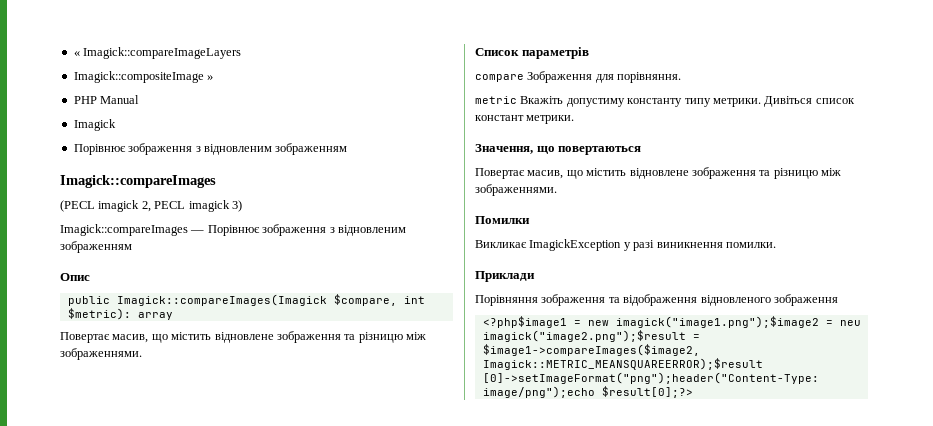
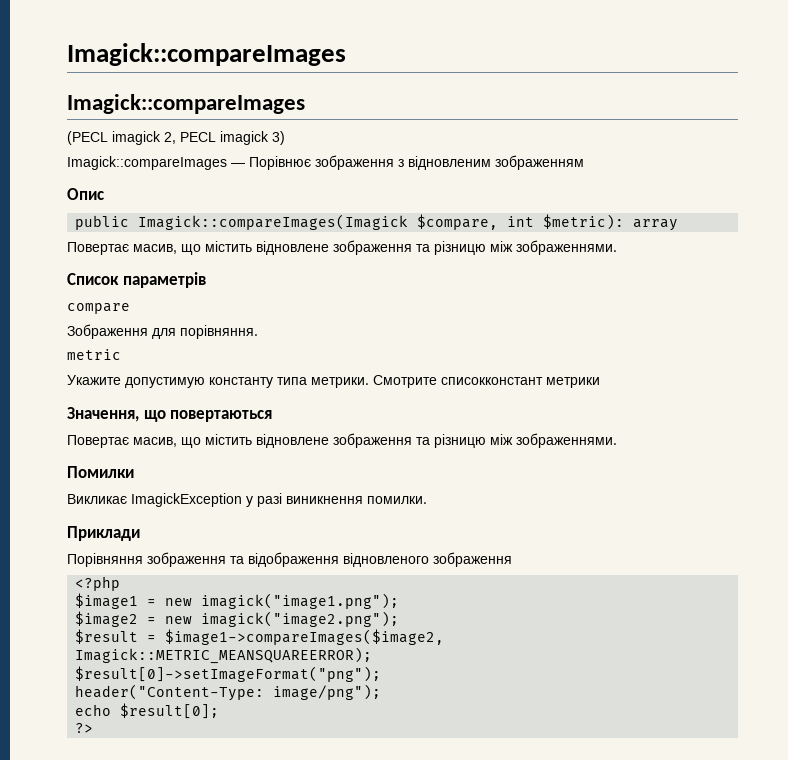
[73,47,242,59] [73,71,214,83] [73,95,140,104] [73,119,116,131] [73,143,348,155] « Imagick::compareImageLayers // Imagick::compositeImage » // PHP Manual // Imagick // Порівнює зображення з відновленим зображенням -> [67,43,346,66] Imagick::compareImages
(524, 78) none -> (130, 308) //
[520,96,855,107] [475,115,575,124] Вкажіть допустиму константу типу метрики. Дивіться список констант метрики. -> [67,375,600,388] // Укажите допустимую константу типа метрики. Смотрите списокконстант метрики
[482,316,861,328] [482,330,700,342] [482,344,700,356] [482,358,763,370] [482,372,819,384] [482,386,693,398] <?php$image1 = new imagick("image1.png");$image2 = neu imagick("image2.png");$result = $image1->compareImages($image2, Imagick::METRIC_MEANSQUAREERROR);$result [0]->setImageFormat("png");header("Content-Type: image/png");echo $result[0];?> -> [75,576,121,591] [75,593,400,609] [75,611,400,627] [75,629,445,645] [75,647,373,664] [75,666,382,682] [75,684,382,701] [75,703,220,719] [75,723,94,733] <?php // $image1 = new imagick("image1.png"); // $image2 = new imagick("image2.png"); // $result = $image1->compareImages($image2, Imagick::METRIC_MEANSQUAREERROR); // $result[0]->setImageFormat("png"); // header("Content-Type: image/png"); // echo $result[0]; // ?>

